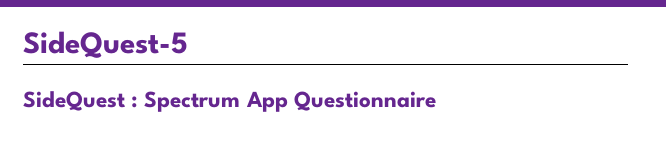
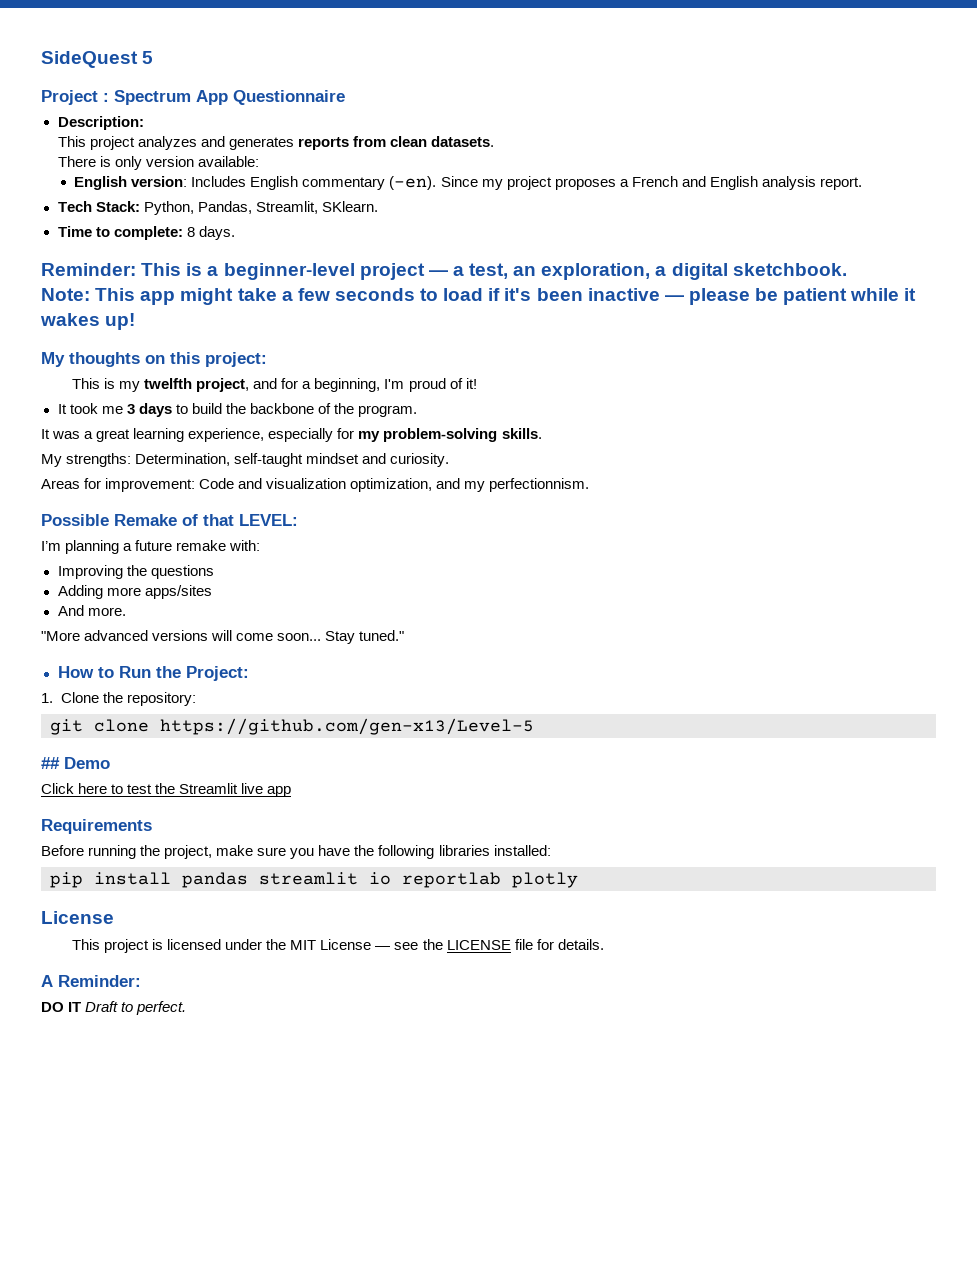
[23,31,188,58] [23,91,125,111] SideQuest-5 // SideQuest -> [41,51,154,68] [41,90,98,105] SideQuest 5 // Project
(436, 101) none -> [57,116,144,130] [57,136,495,150] [57,156,259,170] [74,176,862,190] [57,201,378,215] [57,226,235,240] [41,263,847,280] [41,288,917,305] [40,313,136,330] [41,352,267,367] [72,378,477,392] [57,403,418,417] [41,428,542,442] [41,453,450,467] [41,478,590,492] [41,514,298,526] [41,540,261,554] [57,565,214,579] [57,585,212,599] [57,605,126,616] [41,630,405,644] [57,666,249,681] [41,692,196,706] [50,718,534,735] [41,757,110,769] [41,783,292,797] [41,819,152,834] [41,845,551,859] [50,872,578,888] [41,911,114,924] [72,939,604,953] [41,975,141,987] [41,1001,187,1015] // Description: // This project analyzes and generates reports from clean datasets. // There is only version available: // English version: Includes English commentary (-en). Since my project proposes a French and English analysis report. // Tech Stack: Python, Pandas, Streamlit, SKlearn. // Time to complete: 8 days. // Reminder: This is a beginner-level project — a test, an exploration, a digital sketchbook. // Note: This app might take a few seconds to load if it's been inactive — please be patient while it wakes up! // My thoughts on this project: // This is my twelfth project, and for a beginning, I'm proud of it! // It took me 3 days to build the backbone of the program. // It was a great learning experience, especially for my problem-solving skills. // My strengths: Determination, self-taught mindset and curiosity. // Areas for improvement: Code and visualization optimization, and my perfectionnism. // Possible Remake of that LEVEL: // I’m planning a future remake with: // Improving the questions // Adding more apps/sites // And more. // "More advanced versions will come soon... Stay tuned." // How to Run the Project: // 1. Clone the repository: // git clone https://github.com/gen-x13/Level-5 // ## Demo // Click here to test the Streamlit live app // Requirements // Before running the project, make sure you have the following libraries installed: // pip install pandas streamlit io reportlab plotly // License // This project is licensed under the MIT License — see the LICENSE file for details. // A Reminder: // DO IT Draft to perfect.

